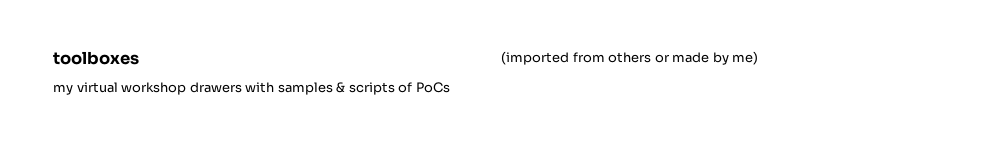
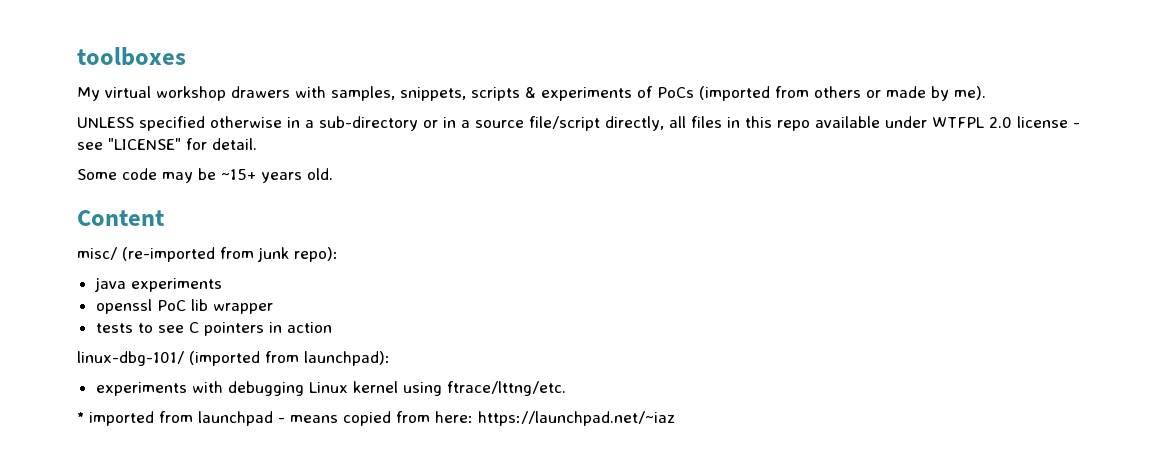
[53,84,73,95] my -> [77,87,100,101] My
[277,82,395,95] samples & scripts -> [331,86,632,101] samples, snippets, scripts & experiments
[732,51,759,65] me) -> [954,86,986,100] [77,116,1080,131] [77,138,257,150] [77,168,333,183] [77,210,164,226] [77,247,338,262] [93,277,222,292] [95,299,273,314] [95,322,332,336] [77,351,390,366] [95,381,566,396] [77,411,675,426] me). // UNLESS specified otherwise in a sub-directory or in a source file/script directly, all files in this repo available under WTFPL 2.0 license - see "LICENSE" for detail. // Some code may be ~15+ years old. // Content // misc/ (re-imported from junk repo): // java experiments // openssl PoC lib wrapper // tests to see C pointers in action // linux-dbg-101/ (imported from launchpad): // experiments with debugging Linux kernel using ftrace/lttng/etc. // * imported from launchpad - means copied from here: https://launchpad.net/~iaz

